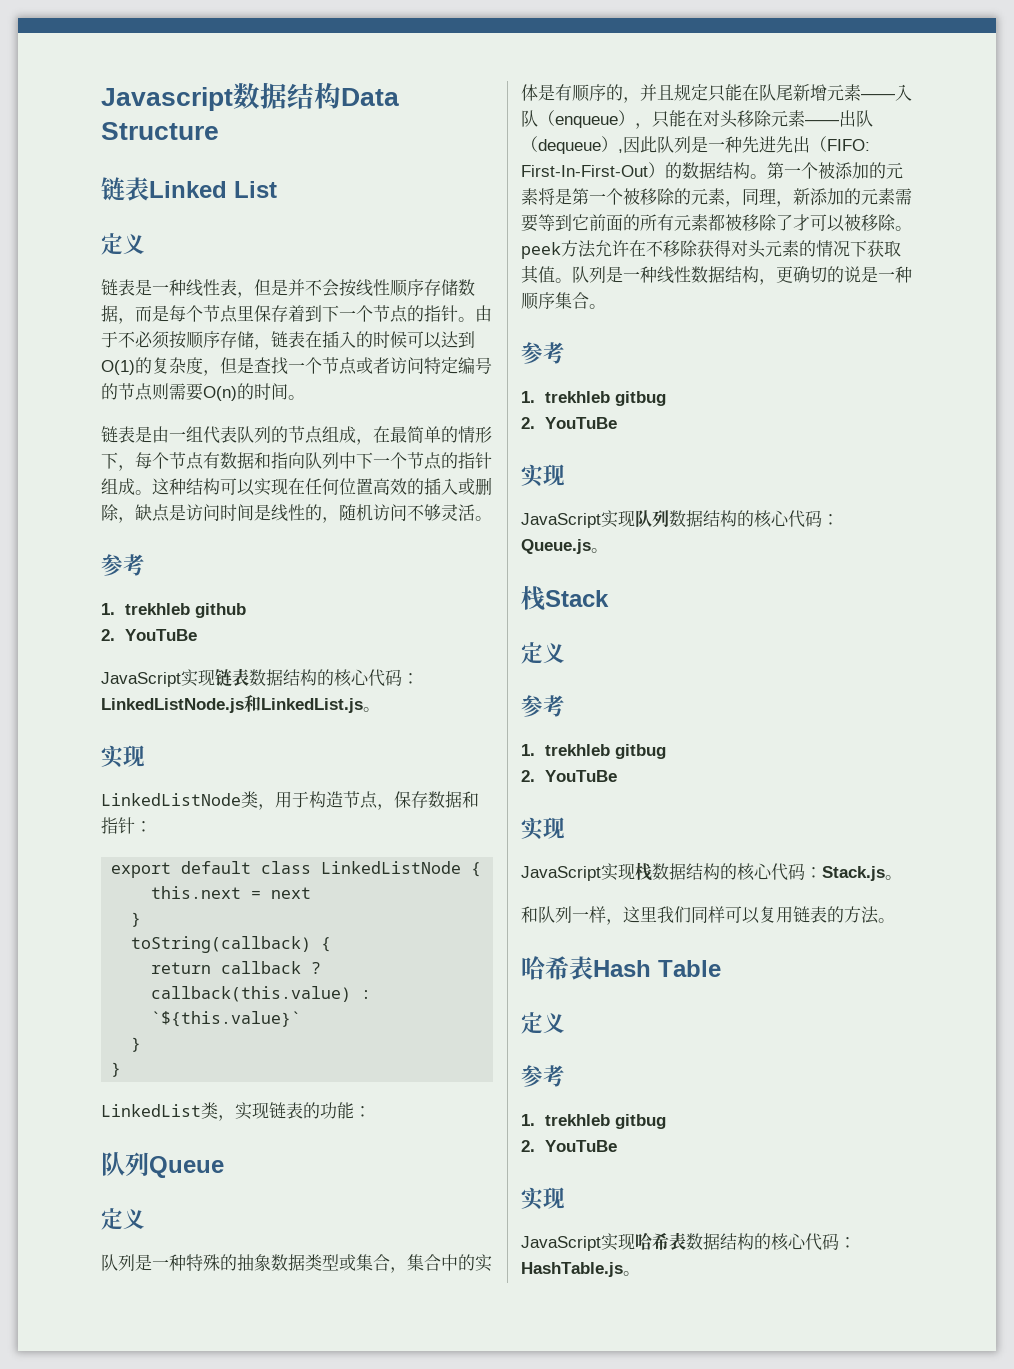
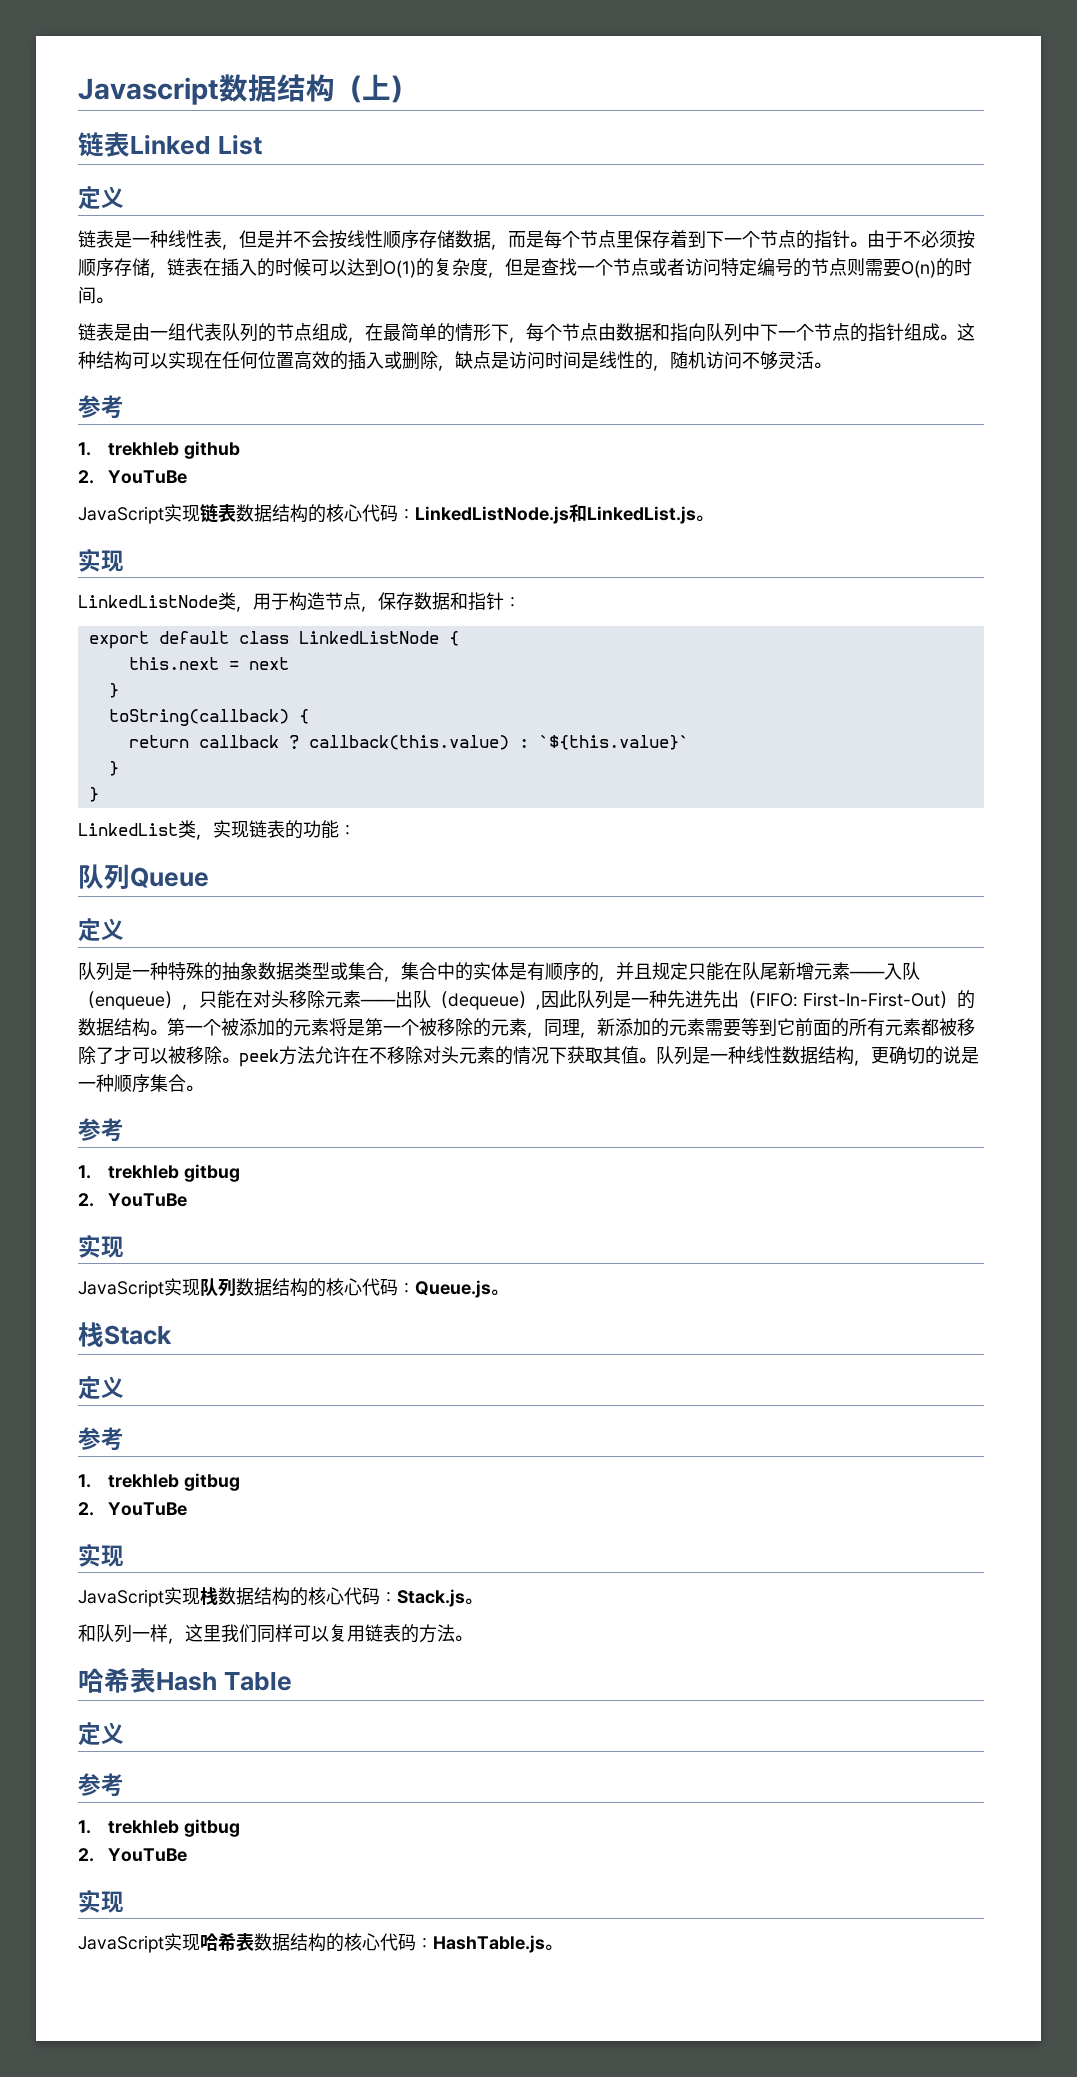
[341,88,399,106] [101,122,219,140] Data Structure -> [335,74,418,103] （上）
[203,452,220,469] 有 -> [598,323,616,341] 由
[697,240,731,257] 获得 -> (423, 1055) none

